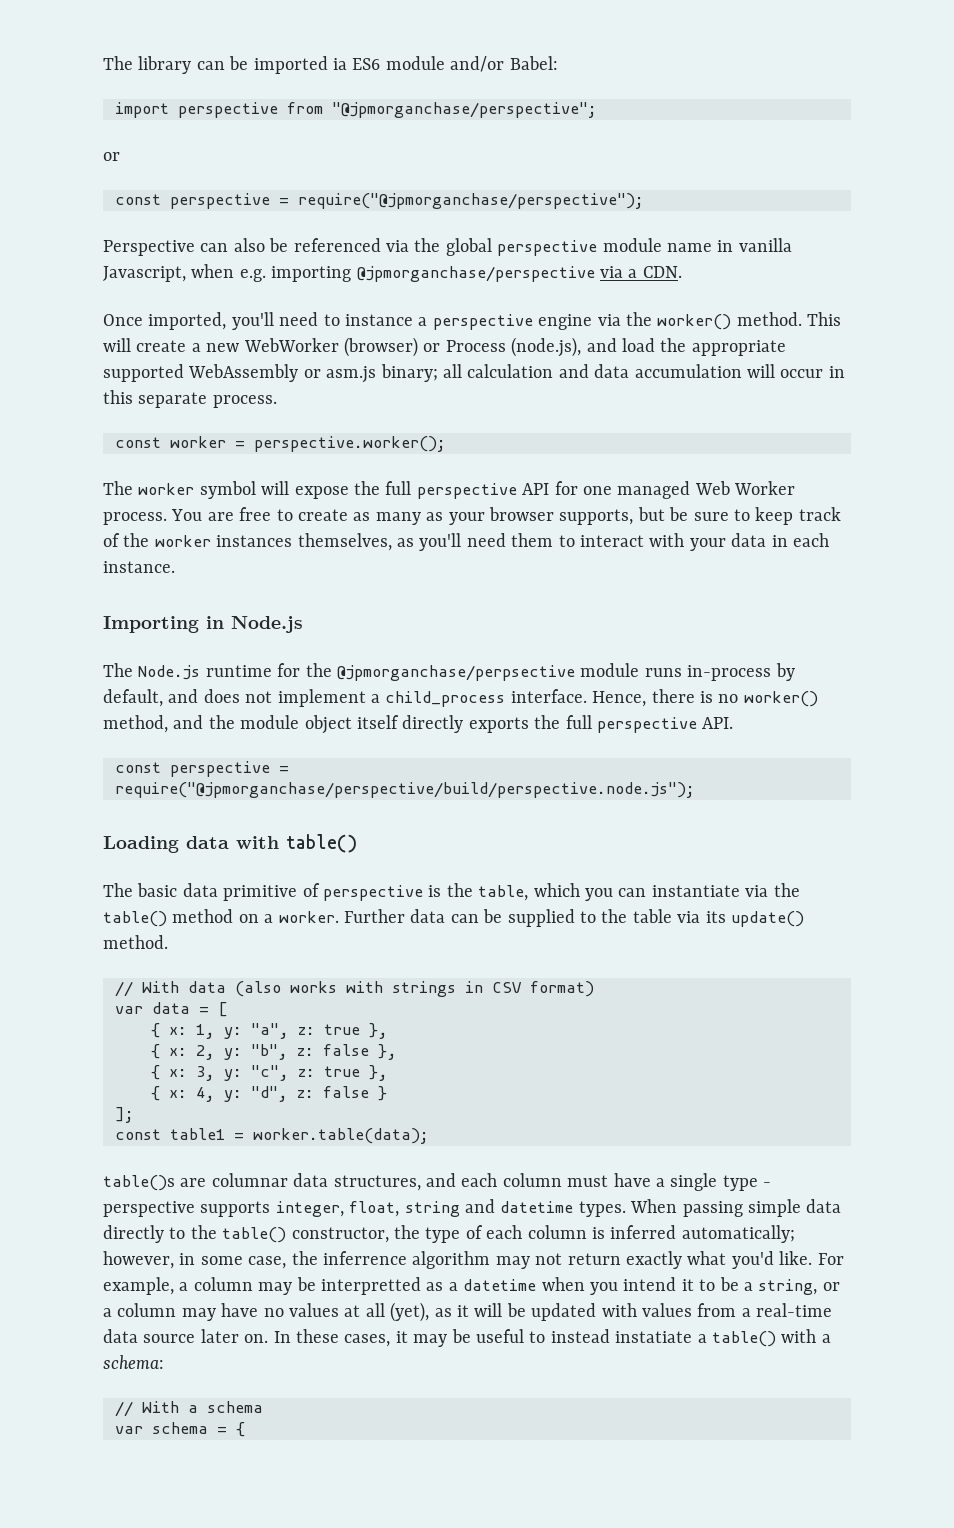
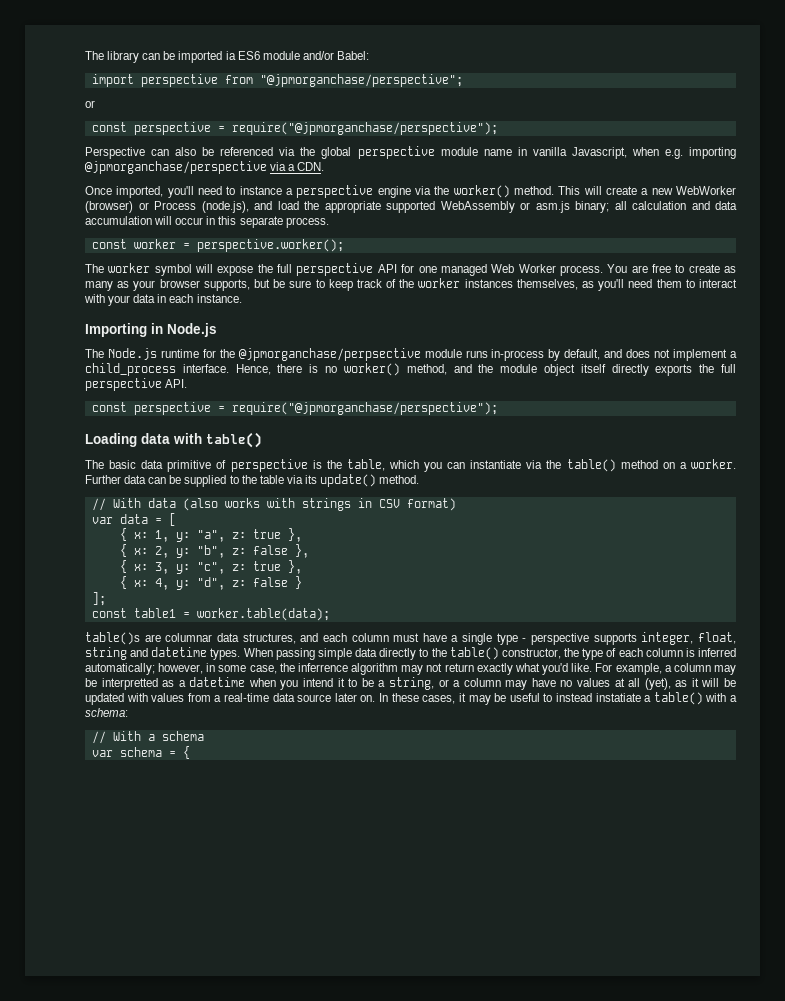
[115,782,695,798] require("@jpmorganchase/perspective/build/perspective.node.js"); -> [231,402,498,415] require("@jpmorganchase/perspective");

